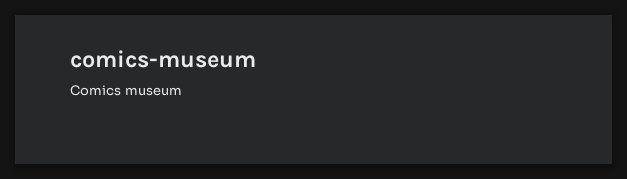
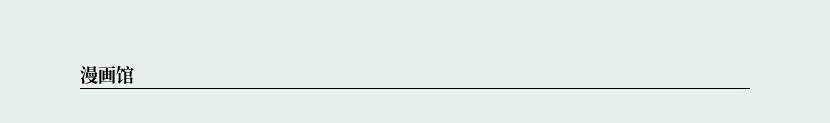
[70,50,256,68] [70,85,182,96] comics-museum // Comics museum -> [80,65,134,84] 漫画馆

